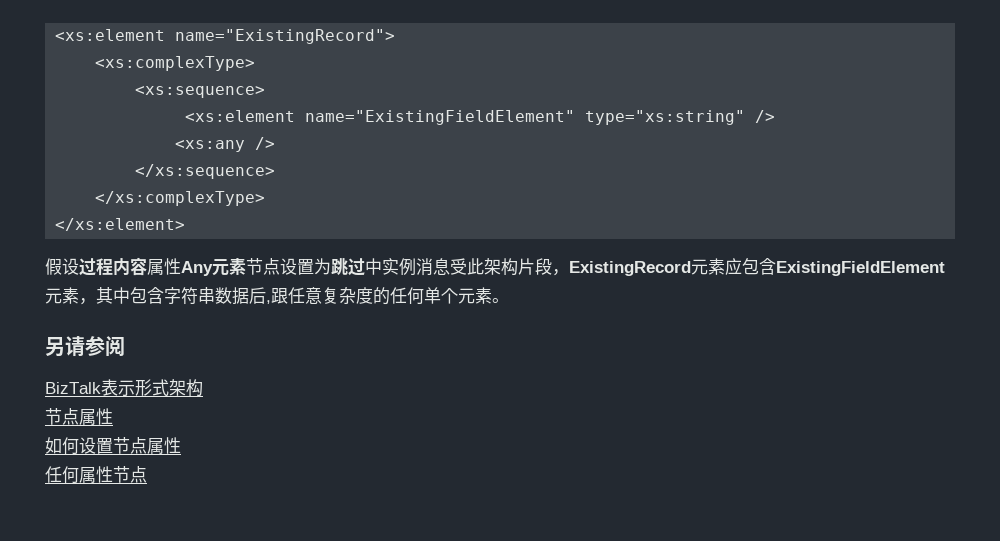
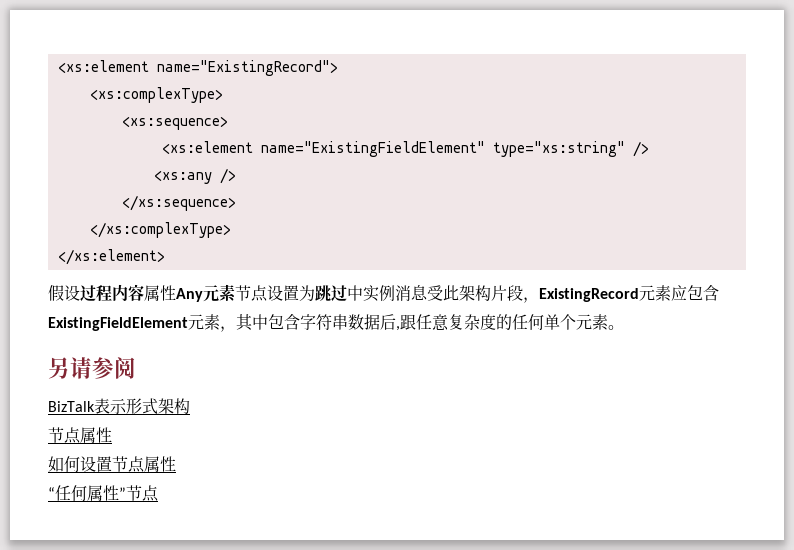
(181, 445) none -> [48,487,55,499] “
(113, 474) none -> [119,487,126,499] ”

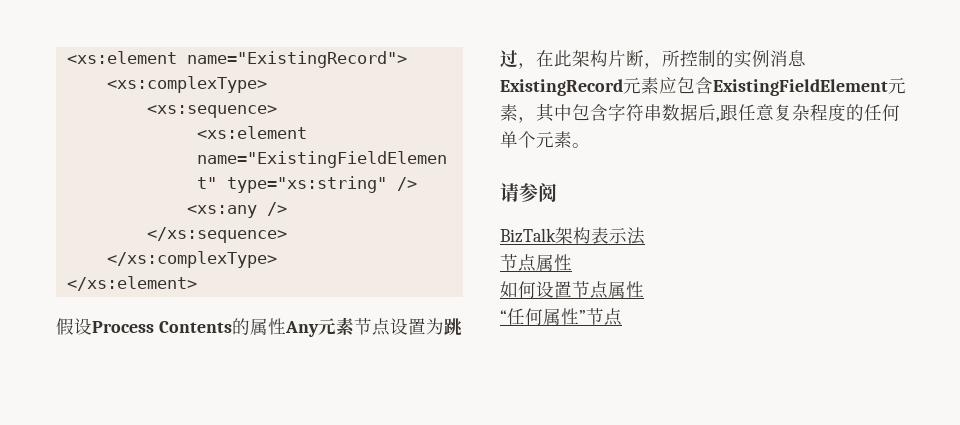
[80,284,144,301] 过程内容 -> [92,318,250,335] Process Contents的
[347,285,539,303] 中实例消息受此架构片段， -> [518,50,806,69] ，在此架构片断，所控制的实例消息
(480, 322) none -> [810,104,828,121] 程
[48,357,70,379] 另 -> (590, 145) none
[94,398,190,414] 表示形式架构 -> [555,227,645,245] 架构表示法

